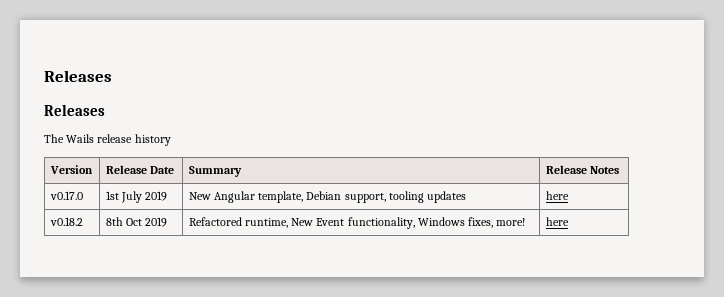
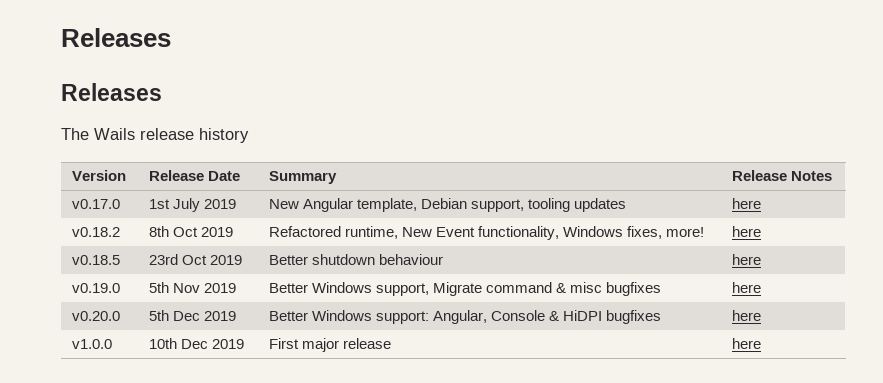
(569, 221) none -> [72,255,121,265] [149,254,243,265] [269,254,444,265] [732,254,762,265] [72,283,121,293] [149,282,237,293] [269,282,662,296] [732,282,762,293] [72,311,121,321] [149,310,237,321] [269,310,662,324] [732,310,762,321] [72,339,113,349] [149,338,245,349] [269,338,392,352] [732,338,762,349] // v0.18.5 | 23rd Oct 2019 | Better shutdown behaviour | here // v0.19.0 | 5th Nov 2019 | Better Windows support, Migrate command & misc bugfixes | here // v0.20.0 | 5th Dec 2019 | Better Windows support: Angular, Console & HiDPI bugfixes | here // v1.0.0 | 10th Dec 2019 | First major release | here

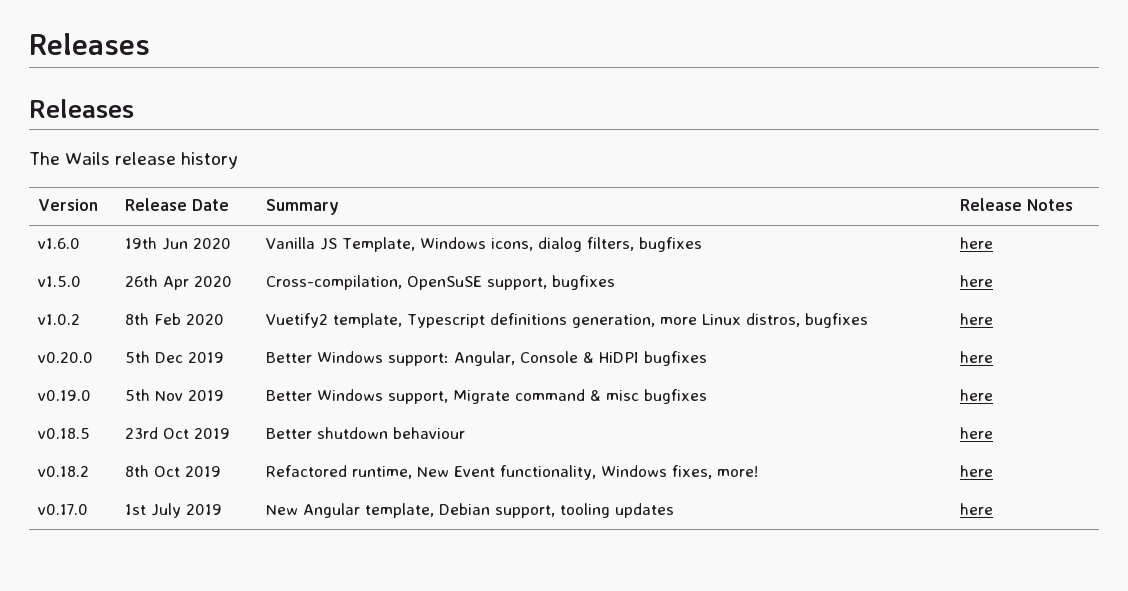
[72,199,121,209] [149,198,237,212] [269,198,627,212] [732,198,762,209] [72,227,121,237] [149,226,234,237] [269,226,705,240] [732,226,762,237] [72,255,121,265] [149,254,243,265] [269,254,444,265] [732,254,762,265] [72,283,121,293] [149,282,237,293] [269,282,603,296] v0.17.0 | 1st July 2019 | New Angular template, Debian support, tooling updates | here // v0.18.2 | 8th Oct 2019 | Refactored runtime, New Event functionality, Windows fixes, more! | here // v0.18.5 | 23rd Oct 2019 | Better shutdown behaviour | here // v0.19.0 | 5th Nov 2019 | Better Windows support, Migrate command & misc -> [38,238,81,249] [125,237,232,250] [266,237,702,252] [960,237,994,249] [38,276,82,287] [125,275,233,290] [266,275,616,290] [960,275,994,287] [38,314,81,325] [125,313,225,325] [266,313,800,328] v1.6.0 | 19th Jun 2020 | Vanilla JS Template, Windows icons, dialog filters, bugfixes | here // v1.5.0 | 26th Apr 2020 | Cross-compilation, OpenSuSE support, bugfixes | here // v1.0.2 | 8th Feb 2020 | Vuetify2 template, Typescript definitions generation, more Linux distros,
[72,339,113,349] [149,338,245,349] [269,338,392,352] v1.0.0 | 10th Dec 2019 | First major release -> [38,390,92,401] [125,389,225,401] [266,389,708,404] [960,389,994,401] [38,428,91,439] [125,427,231,439] [266,427,466,439] [960,427,994,439] [38,466,90,477] [125,465,222,477] [266,465,759,480] [960,465,994,477] [38,504,89,515] [125,503,223,518] [266,503,675,518] v0.19.0 | 5th Nov 2019 | Better Windows support, Migrate command & misc bugfixes | here // v0.18.5 | 23rd Oct 2019 | Better shutdown behaviour | here // v0.18.2 | 8th Oct 2019 | Refactored runtime, New Event functionality, Windows fixes, more! | here // v0.17.0 | 1st July 2019 | New Angular template, Debian support, tooling updates

